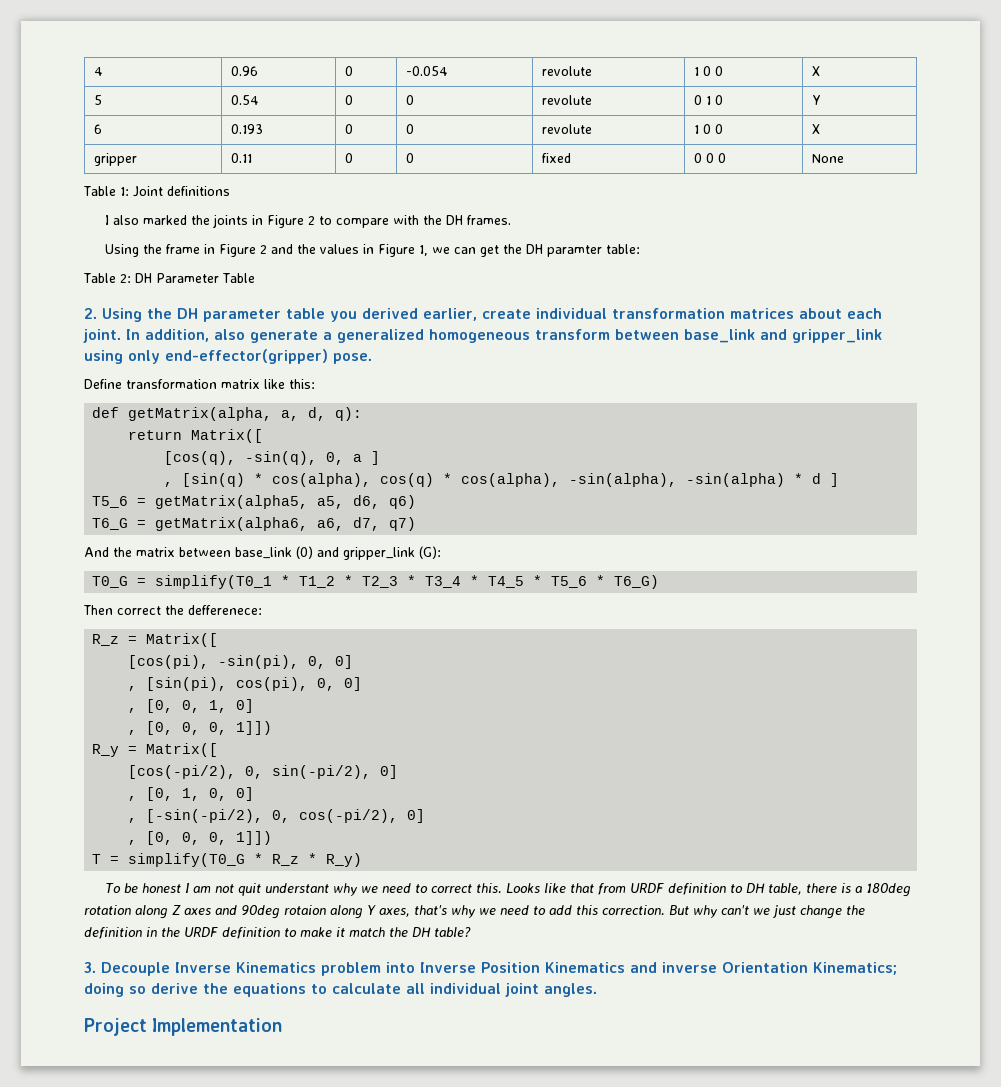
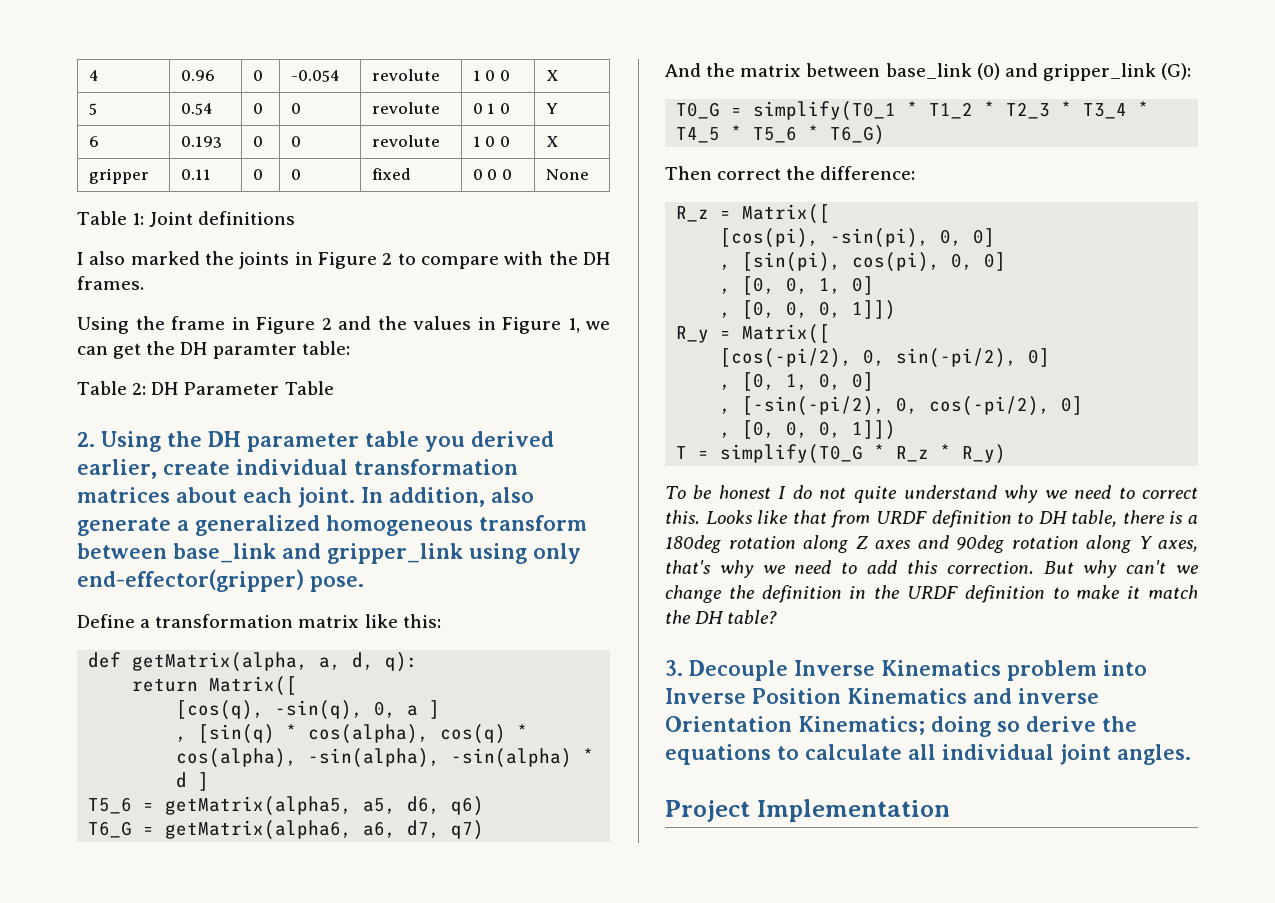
(122, 384) none -> [140,619,151,628] a
[188,605,262,615] defferenece: -> [820,166,916,180] difference:
[192,883,329,896] am not quit understant -> [792,485,997,503] do not quite understand
[284,905,326,915] rotaion -> [1011,536,1079,549] rotation
[773,905,796,918] just -> (1199, 569) none

